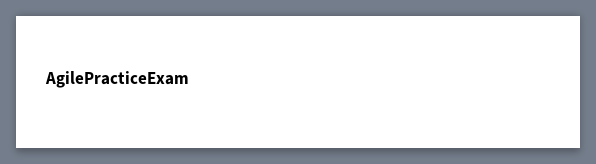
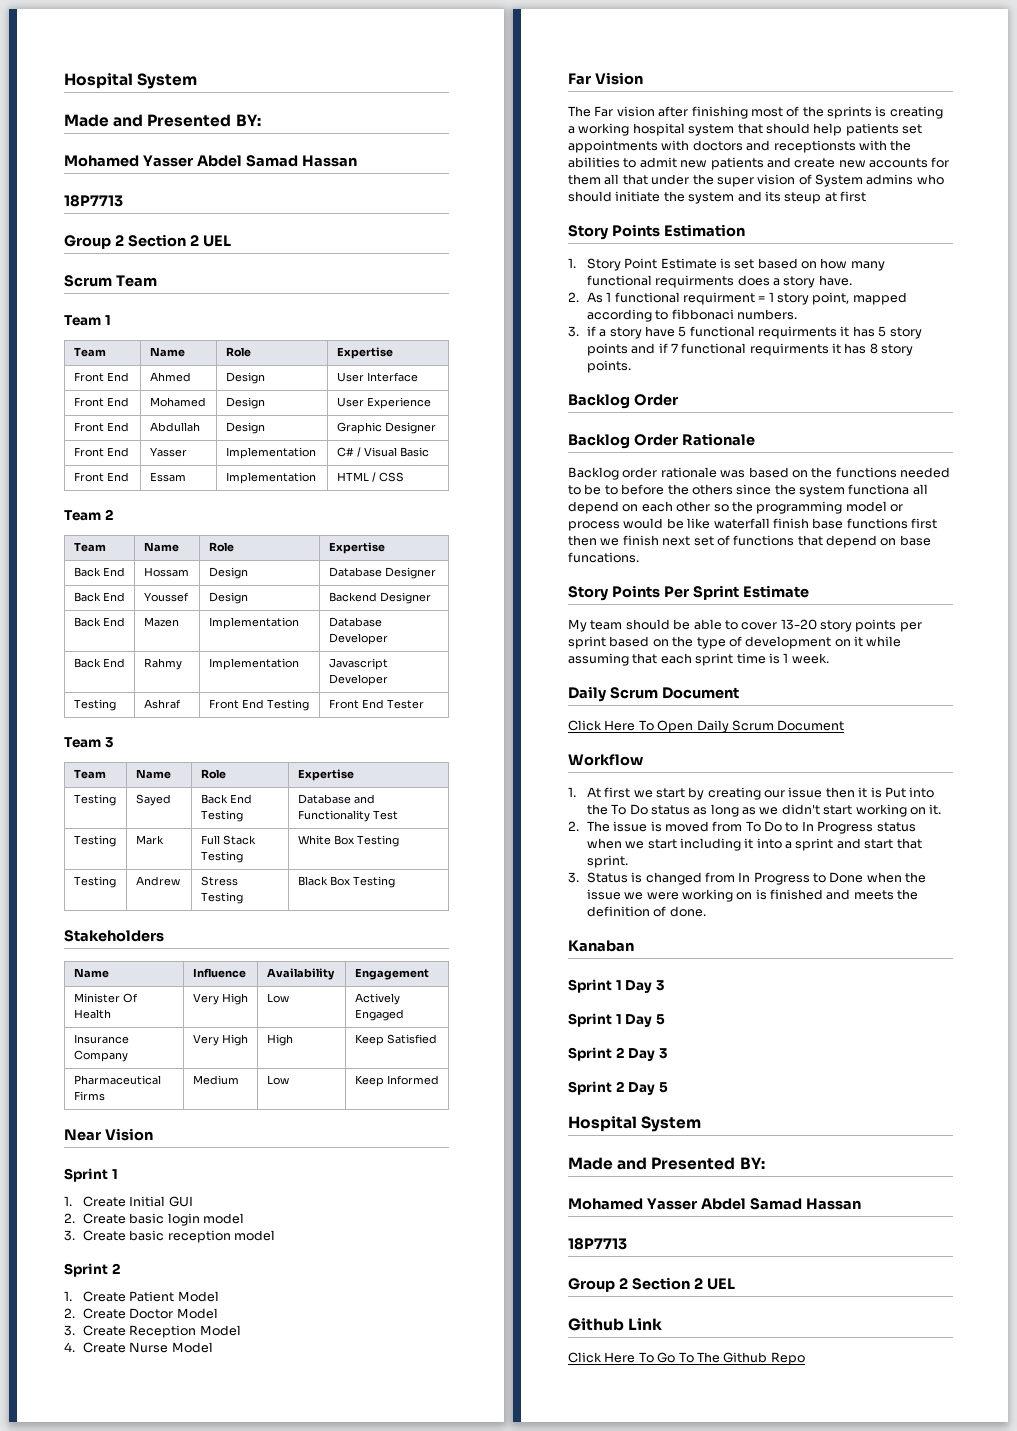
[45,71,189,88] AgilePracticeExam -> [64,73,198,89] [64,114,261,127] [64,155,357,167] [64,195,123,207] [64,234,231,249] [64,275,157,287] [64,315,111,326] [73,347,106,357] [149,347,185,357] [225,347,251,357] [336,347,393,359] [73,372,129,382] [149,372,191,382] [225,372,265,384] [336,372,418,382] [73,397,129,407] [149,397,206,407] [225,397,265,409] [336,397,431,409] [73,422,129,432] [149,422,200,432] [225,422,265,434] [336,422,436,434] [73,447,129,457] [149,447,187,457] [225,447,316,459] [336,447,429,457] [73,472,129,482] [149,472,186,482] [225,472,316,484] [336,472,404,482] [64,509,114,521] [73,542,106,552] [143,542,179,552] [208,542,234,552] [328,542,385,554] [73,567,125,577] [143,567,189,577] [208,567,248,579] [328,567,436,579] [73,592,125,602] [143,592,189,602] [208,592,248,604] [328,592,431,604] [73,617,125,627] [143,617,179,627] [208,617,299,629] [328,617,382,627] [328,633,388,645] [73,658,125,668] [143,658,182,670] [208,658,299,670] [328,658,388,670] [328,674,388,686] [73,699,116,711] [143,699,181,709] [208,699,309,711] [328,699,424,709] [64,737,114,748] [73,769,106,779] [135,769,171,779] [200,769,226,779] [297,769,354,781] [73,794,116,806] [135,794,171,806] [200,794,252,804] [200,810,243,822] [297,794,375,804] [297,810,398,822] [73,835,116,847] [135,835,164,845] [200,835,256,845] [200,851,243,863] [297,835,399,847] [73,876,116,888] [135,876,180,886] [200,876,238,886] [200,892,243,904] [297,876,395,888] [64,930,164,942] [73,968,109,978] [192,968,246,978] [266,968,335,980] [354,968,429,980] [73,993,138,1003] [73,1009,111,1019] [192,993,248,1005] [266,993,289,1003] [354,993,400,1005] [354,1009,404,1021] [73,1034,129,1044] [73,1050,128,1062] [192,1034,248,1046] [266,1034,293,1046] [354,1034,437,1046] [73,1075,161,1085] [73,1091,105,1101] [192,1075,239,1085] [266,1075,289,1085] [354,1075,439,1087] [64,1128,153,1141] [64,1168,118,1182] [64,1196,193,1207] [64,1213,244,1226] [64,1230,275,1243] [64,1263,121,1277] [64,1291,219,1302] [64,1308,218,1319] [64,1325,241,1338] [64,1342,213,1353] [568,72,643,85] [568,106,943,119] [568,123,922,136] [568,140,912,153] [568,157,950,170] [568,174,944,187] [568,191,866,204] [568,224,745,240] [568,258,885,271] [586,275,852,288] [568,292,907,305] [586,309,797,322] [568,326,922,339] [586,343,914,356] [586,360,631,373] [568,394,678,409] [568,433,755,449] [568,467,950,480] [568,484,928,497] [568,501,903,514] [568,518,937,531] [568,535,931,548] [568,552,639,563] [568,585,809,601] [568,619,922,632] [568,636,902,649] [568,653,829,666] [568,686,739,702] [568,720,845,733] [568,754,643,766] [568,787,935,800] [586,804,942,817] [568,821,916,834] [586,838,922,851] [586,855,628,868] [568,872,927,885] [586,889,919,902] [586,906,706,917] [568,940,634,952] [568,979,665,993] [568,1013,665,1027] [568,1047,668,1061] [568,1081,668,1095] [568,1116,702,1132] [568,1157,765,1170] [568,1198,861,1210] [568,1238,627,1250] [568,1277,735,1292] [568,1318,663,1331] [568,1352,805,1365] Hospital System // Made and Presented BY: // Mohamed Yasser Abdel Samad Hassan // 18P7713 // Group 2 Section 2 UEL // Scrum Team // Team 1 // Team | Name | Role | Expertise // Front End | Ahmed | Design | User Interface // Front End | Mohamed | Design | User Experience // Front End | Abdullah | Design | Graphic Designer // Front End | Yasser | Implementation | C# / Visual Basic // Front End | Essam | Implementation | HTML / CSS // Team 2 // Team | Name | Role | Expertise // Back End | Hossam | Design | Database Designer // Back End | Youssef | Design | Backend Designer // Back End | Mazen | Implementation | Database Developer // Back End | Rahmy | Implementation | Javascript Developer // Testing | Ashraf | Front End Testing | Front End Tester // Team 3 // Team | Name | Role | Expertise // Testing | Sayed | Back End Testing | Database and Functionality Test // Testing | Mark | Full Stack Testing | White Box Testing // Testing | Andrew | Stress Testing | Black Box Testing // Stakeholders // Name | Influence | Availability | Engagement // Minister Of Health | Very High | Low | Actively Engaged // Insurance Company | Very High | High | Keep Satisfied // Pharmaceutical Firms | Medium | Low | Keep Informed // Near Vision // Sprint 1 // 1. Create Initial GUI // 2. Create basic login model // 3. Create basic reception model // Sprint 2 // 1. Create Patient Model // 2. Create Doctor Model // 3. Create Reception Model // 4. Create Nurse Model // Far Vision // The Far vision after finishing most of the sprints is creating a working hospital system that should help patients set appointments with doctors and receptionsts with the abilities to admit new patients and create new accounts for them all that under the super vision of System admins who should initiate the system and its steup at first // Story Points Estimation // 1. Story Point Estimate is set based on how many functional requirments does a story have. // 2. As 1 functional requirment = 1 story point, mapped according to fibbonaci numbers. // 3. if a story have 5 functional requirments it has 5 story points and if 7 functional requirments it has 8 story points. // Backlog Order // Backlog Order Rationale // Backlog order rationale was based on the functions needed to be to before the others since the system functiona all depend on each other so the programming model or process would be like waterfall finish base functions first then we finish next set of functions that depend on base funcations. // Story Points Per Sprint Estimate // My team should be able to cover 13-20 story points per sprint based on the type of development on it while assuming that each sprint time is 1 week. // Daily Scrum Document // Click Here To Open Daily Scrum Document // Workflow // 1. At first we start by creating our issue then it is Put into the To Do status as long as we didn't start working on it. // 2. The issue is moved from To Do to In Progress status when we start including it into a sprint and start that sprint. // 3. Status is changed from In Progress to Done when the issue we were working on is finished and meets the definition of done. // Kanaban // Sprint 1 Day 3 // Sprint 1 Day 5 // Sprint 2 Day 3 // Sprint 2 Day 5 // Hospital System // Made and Presented BY: // Mohamed Yasser Abdel Samad Hassan // 18P7713 // Group 2 Section 2 UEL // Github Link // Click Here To Go To The Github Repo

